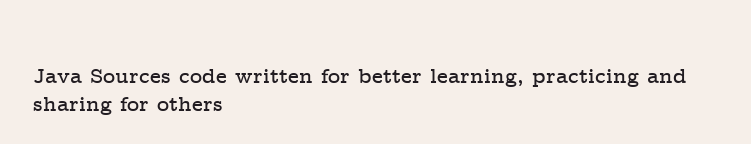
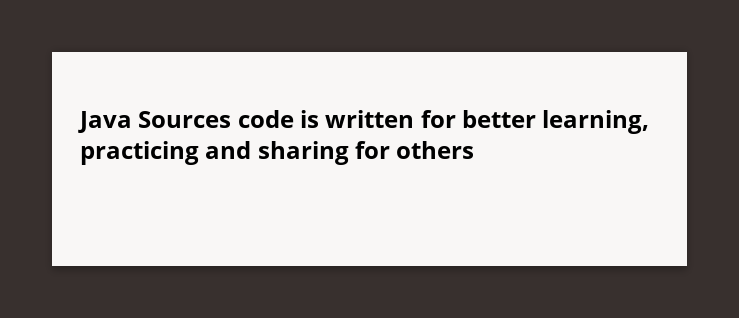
(227, 76) none -> [300,110,320,128] is

